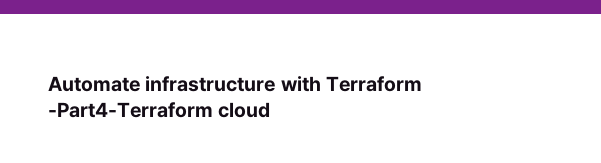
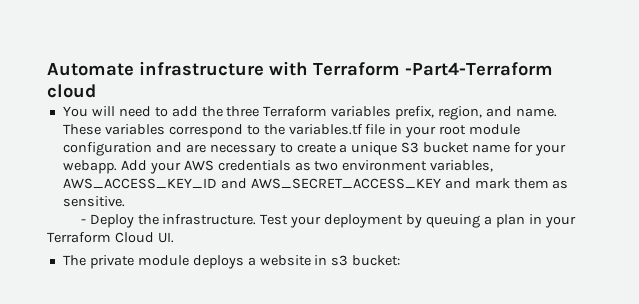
(271, 110) none -> [62,106,557,120] [62,124,521,138] [62,142,566,156] [62,160,494,174] [62,178,569,189] [62,196,125,207] [80,214,576,228] [47,232,174,243] [62,255,401,269] // You will need to add the three Terraform variables prefix, region, and name. These variables correspond to the variables.tf file in your root module configuration and are necessary to create a unique S3 bucket name for your webapp. Add your AWS credentials as two environment variables, AWS_ACCESS_KEY_ID and AWS_SECRET_ACCESS_KEY and mark them as sensitive. // - Deploy the infrastructure. Test your deployment by queuing a plan in your Terraform Cloud UI. // The private module deploys a website in s3 bucket:

